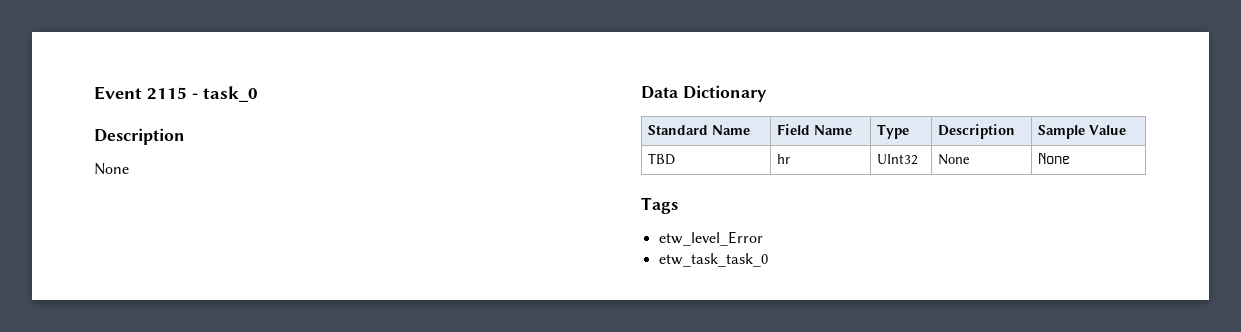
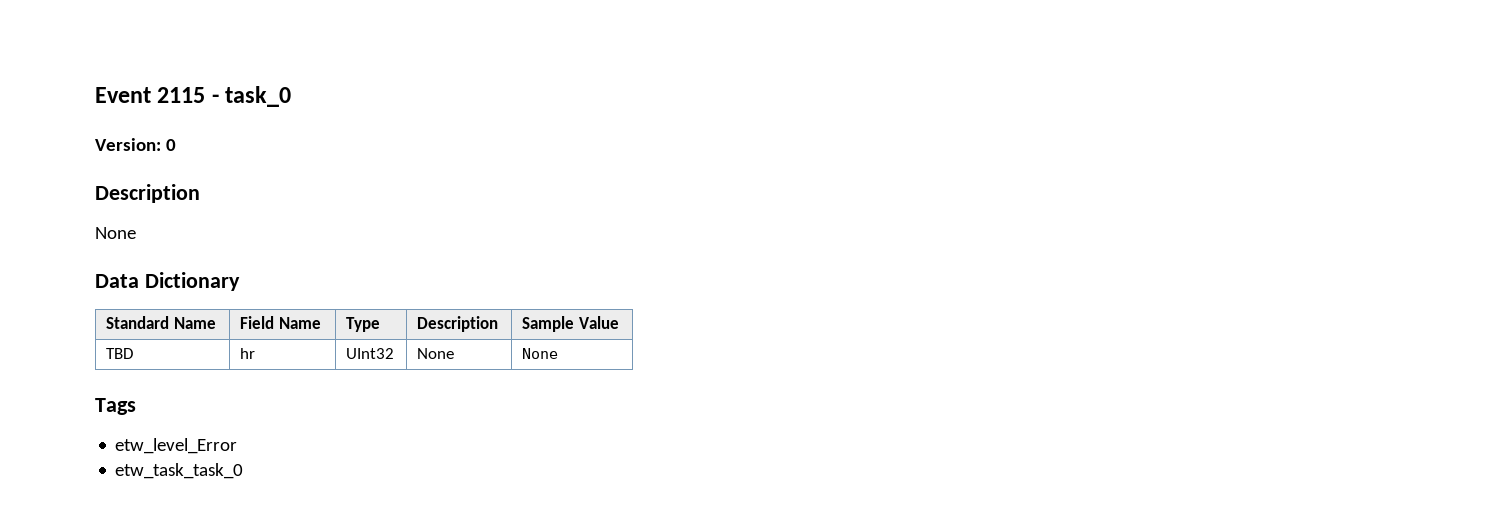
(258, 94) none -> [95,138,176,151] // Version: 0

